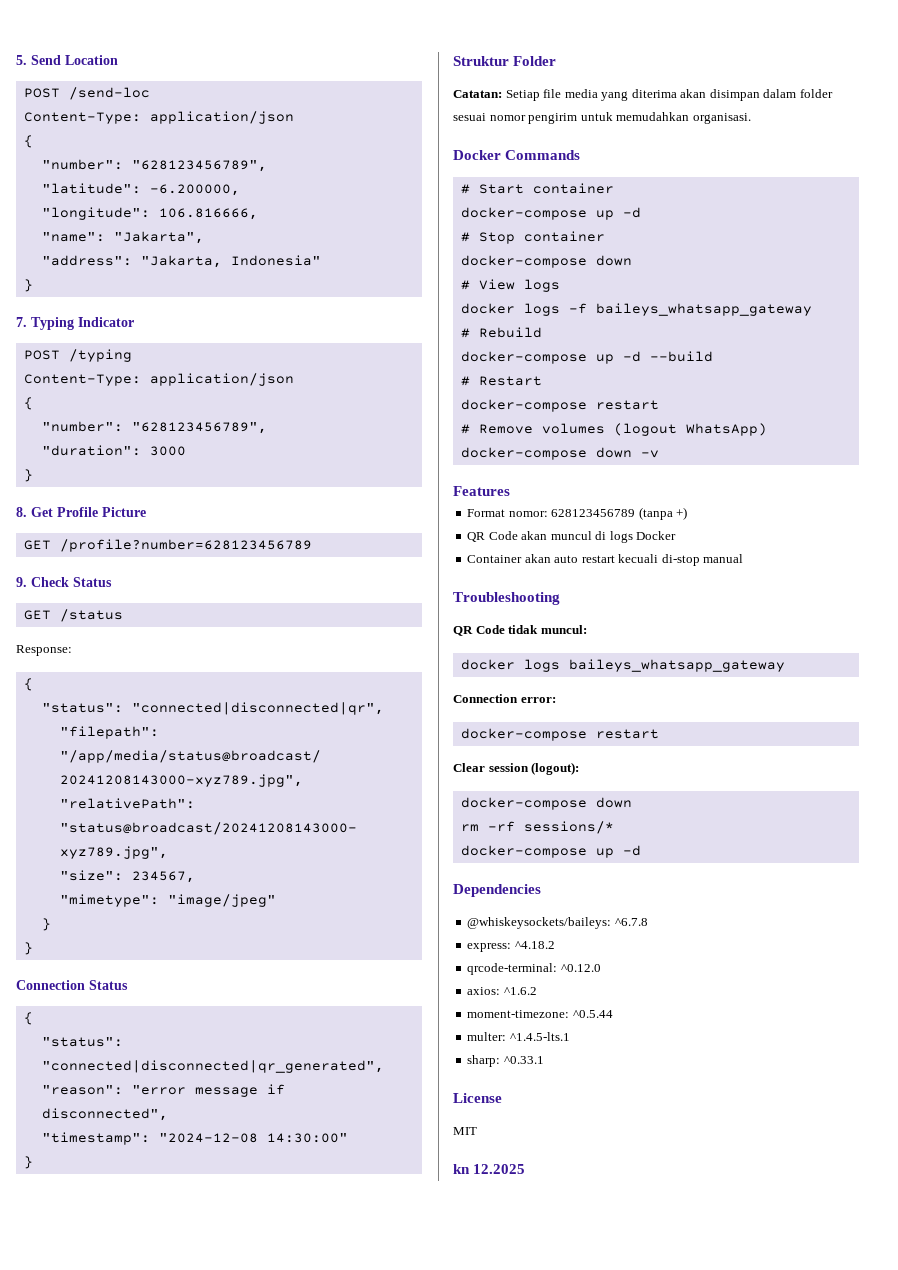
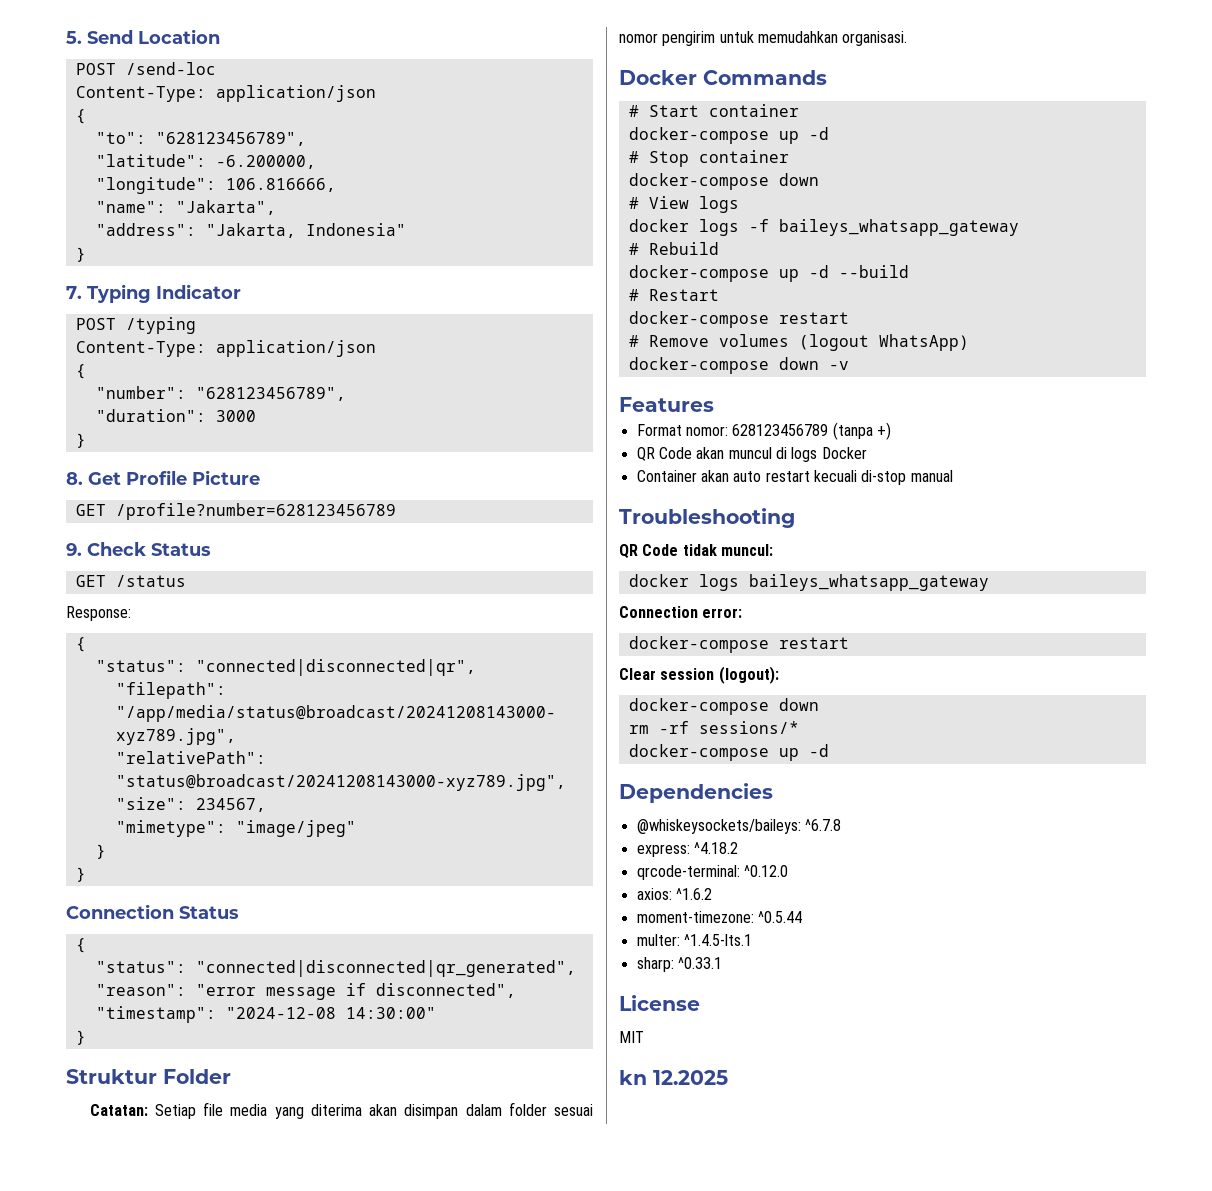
[41,159,123,170] "number": -> [95,132,146,144] "to":

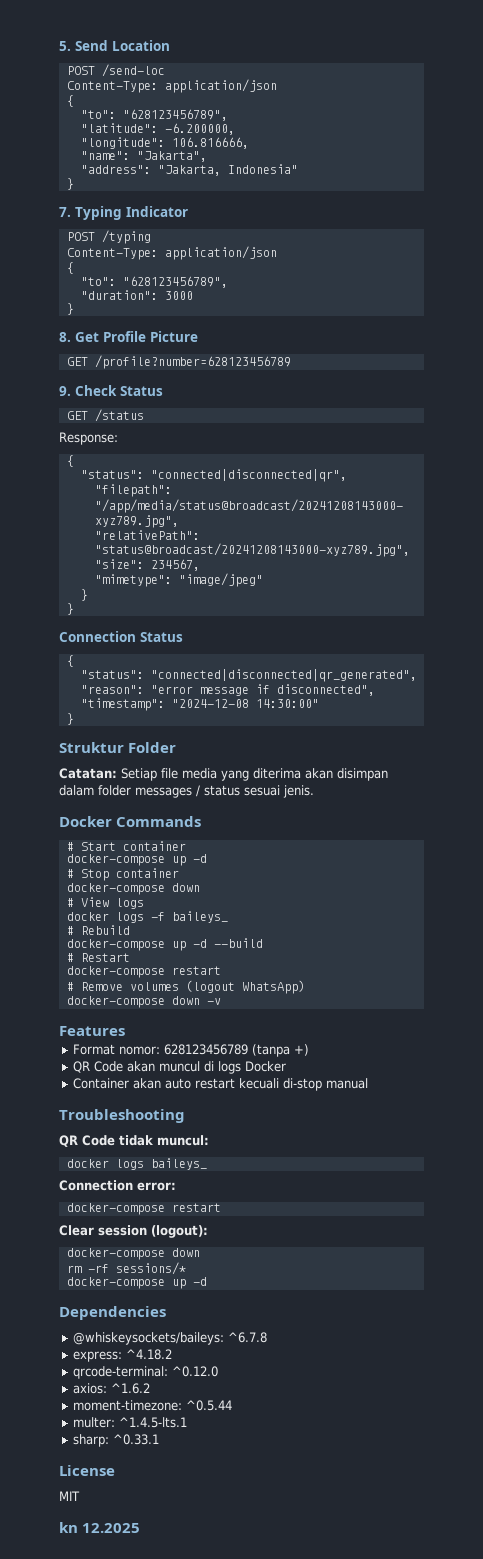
[95,386,186,399] "number": -> [80,277,116,286] "to":
[554,1104,594,1116] [619,31,908,46] sesuai nomor pengirim untuk memudahkan organisasi. -> [135,785,314,798] messages / status sesuai jenis.
[778,219,1019,236] baileys_whatsapp_gateway -> [171,911,228,923] baileys_
[748,574,989,591] baileys_whatsapp_gateway -> [150,1158,207,1170] baileys_

